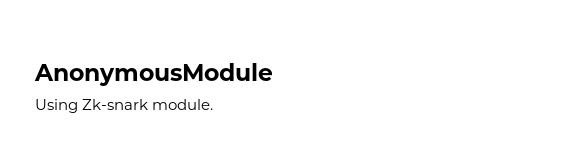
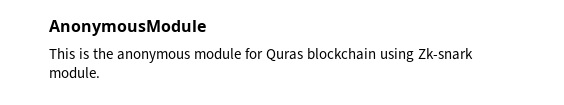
[35,99,78,113] Using -> [49,48,415,63] This is the anonymous module for Quras blockchain using

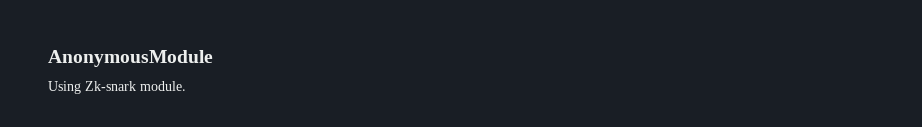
[49,48,415,63] This is the anonymous module for Quras blockchain using -> [48,81,81,94] Using

